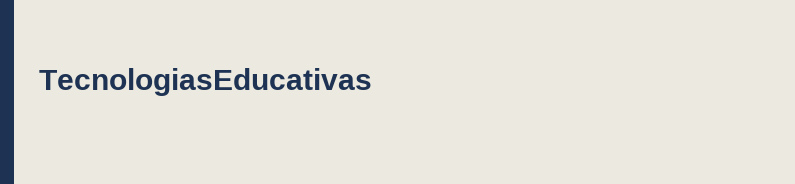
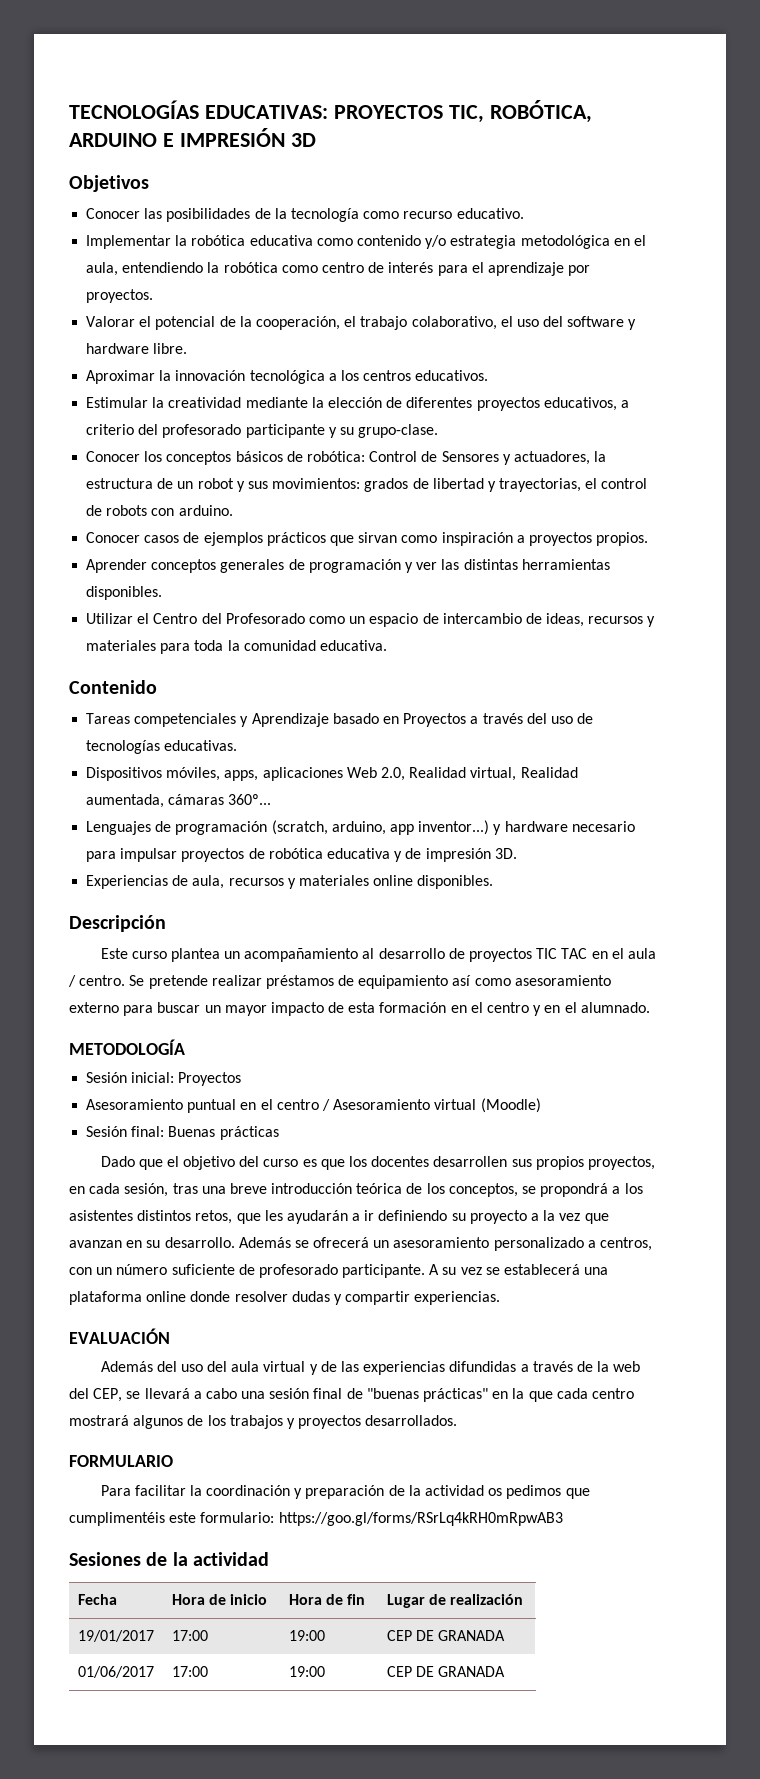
[39,68,372,96] TecnologiasEducativas -> [69,100,592,123] [69,128,316,147] [69,175,149,192] [86,208,524,222] [86,235,646,249] [86,262,591,276] [86,289,154,303] [86,316,637,330] [86,343,188,354] [86,370,489,384] [86,397,629,411] [86,424,439,438] [86,451,607,465] [86,478,648,492] [86,505,233,516] [86,532,649,546] [86,559,610,573] [86,586,163,600] [86,613,656,627] [86,640,387,654] [69,680,157,694] [86,713,594,727] [86,740,238,754] [86,767,578,781] [86,794,272,808] [86,820,635,835] [86,848,517,862] [86,875,494,889] [69,915,166,932] [100,948,656,962] [68,975,611,989] [69,1002,650,1016] [69,1039,185,1055] [86,1072,242,1086] [86,1098,541,1113] [86,1126,279,1140] [100,1156,655,1170] [69,1183,643,1197] [69,1210,609,1224] [69,1237,653,1251] [69,1264,609,1278] [69,1291,501,1305] [69,1328,170,1344] [100,1361,641,1375] [69,1388,634,1402] [69,1415,458,1429] [69,1455,173,1467] [100,1485,590,1499] [69,1512,563,1526] [69,1552,269,1566] [77,1594,117,1605] [171,1594,268,1605] [288,1594,366,1605] [386,1594,524,1608] [77,1630,154,1642] [171,1630,208,1641] [288,1630,325,1641] [386,1630,506,1641] [77,1666,154,1678] [171,1666,208,1677] [288,1666,325,1677] [386,1666,506,1677] TECNOLOGÍAS EDUCATIVAS: PROYECTOS TIC, ROBÓTICA, ARDUINO E IMPRESIÓN 3D // Objetivos // Conocer las posibilidades de la tecnología como recurso educativo. // Implementar la robótica educativa como contenido y/o estrategia metodológica en el aula, entendiendo la robótica como centro de interés para el aprendizaje por proyectos. // Valorar el potencial de la cooperación, el trabajo colaborativo, el uso del software y hardware libre. // Aproximar la innovación tecnológica a los centros educativos. // Estimular la creatividad mediante la elección de diferentes proyectos educativos, a criterio del profesorado participante y su grupo-clase. // Conocer los conceptos básicos de robótica: Control de Sensores y actuadores, la estructura de un robot y sus movimientos: grados de libertad y trayectorias, el control de robots con arduino. // Conocer casos de ejemplos prácticos que sirvan como inspiración a proyectos propios. // Aprender conceptos generales de programación y ver las distintas herramientas disponibles. // Utilizar el Centro del Profesorado como un espacio de intercambio de ideas, recursos y materiales para toda la comunidad educativa. // Contenido // Tareas competenciales y Aprendizaje basado en Proyectos a través del uso de tecnologías educativas. // Dispositivos móviles, apps, aplicaciones Web 2.0, Realidad virtual, Realidad aumentada, cámaras 360º... // Lenguajes de programación (scratch, arduino, app inventor...) y hardware necesario para impulsar proyectos de robótica educativa y de impresión 3D. // Experiencias de aula, recursos y materiales online disponibles. // Descripción // Este curso plantea un acompañamiento al desarrollo de proyectos TIC TAC en el aula / centro. Se pretende realizar préstamos de equipamiento así como asesoramiento externo para buscar un mayor impacto de esta formación en el centro y en el alumnado. // METODOLOGÍA // Sesión inicial: Proyectos // Asesoramiento puntual en el centro / Asesoramiento virtual (Moodle) // Sesión final: Buenas prácticas // Dado que el objetivo del curso es que los docentes desarrollen sus propios proyectos, en cada sesión, tras una breve introducción teórica de los conceptos, se propondrá a los asistentes distintos retos, que les ayudarán a ir definiendo su proyecto a la vez que avanzan en su desarrollo. Además se ofrecerá un asesoramiento personalizado a centros, con un número suficiente de profesorado participante. A su vez se establecerá una plataforma online donde resolver dudas y compartir experiencias. // EVALUACIÓN // Además del uso del aula virtual y de las experiencias difundidas a través de la web del CEP, se llevará a cabo una sesión final de "buenas prácticas" en la que cada centro mostrará algunos de los trabajos y proyectos desarrollados. // FORMULARIO // Para facilitar la coordinación y preparación de la actividad os pedimos que cumplimentéis este formulario: https://goo.gl/forms/RSrLq4kRH0mRpwAB3 // Sesiones de la actividad // Fecha | Hora de inicio | Hora de fin | Lugar de realización // 19/01/2017 | 17:00 | 19:00 | CEP DE GRANADA // 01/06/2017 | 17:00 | 19:00 | CEP DE GRANADA

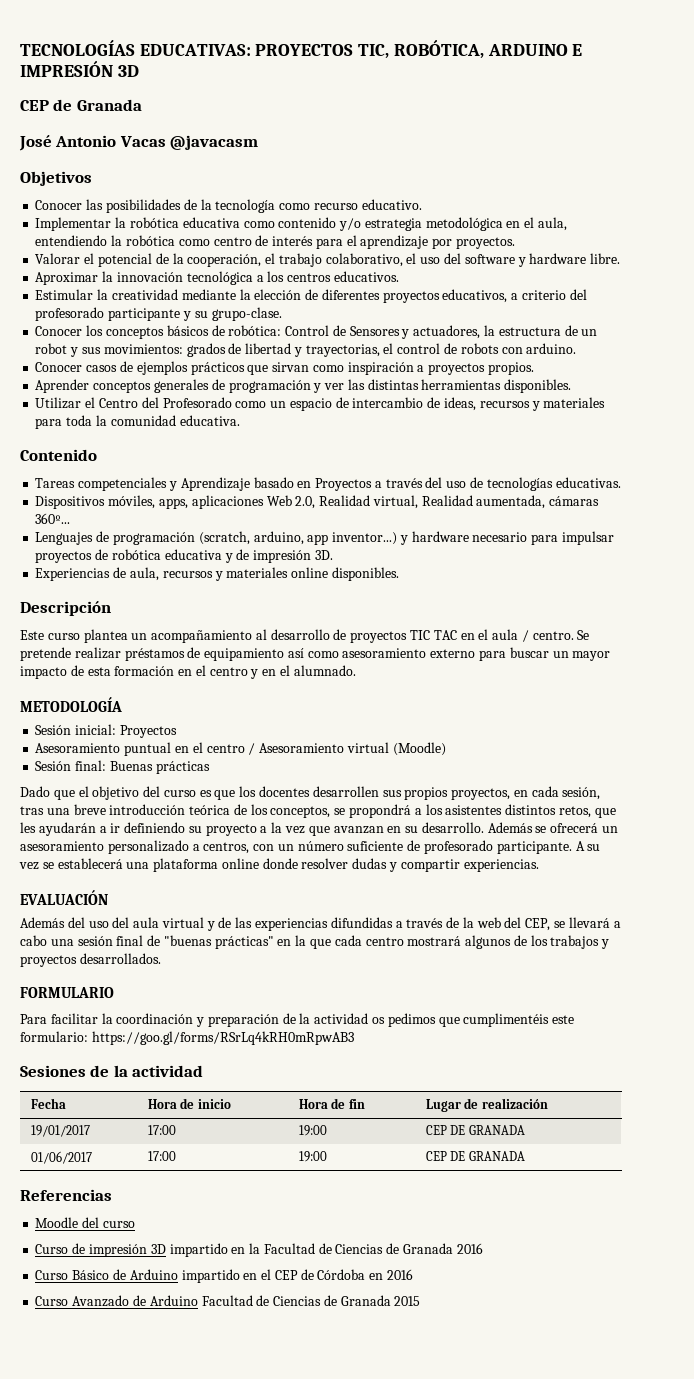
(316, 140) none -> [20,99,142,111] [19,135,259,151] // CEP de Granada // José Antonio Vacas @javacasm
(506, 1671) none -> [20,1189,112,1201] [35,1217,135,1228] [35,1243,483,1257] [35,1269,413,1283] [35,1295,421,1307] // Referencias // Moodle del curso // Curso de impresión 3D impartido en la Facultad de Ciencias de Granada 2016 // Curso Básico de Arduino impartido en el CEP de Córdoba en 2016 // Curso Avanzado de Arduino Facultad de Ciencias de Granada 2015

